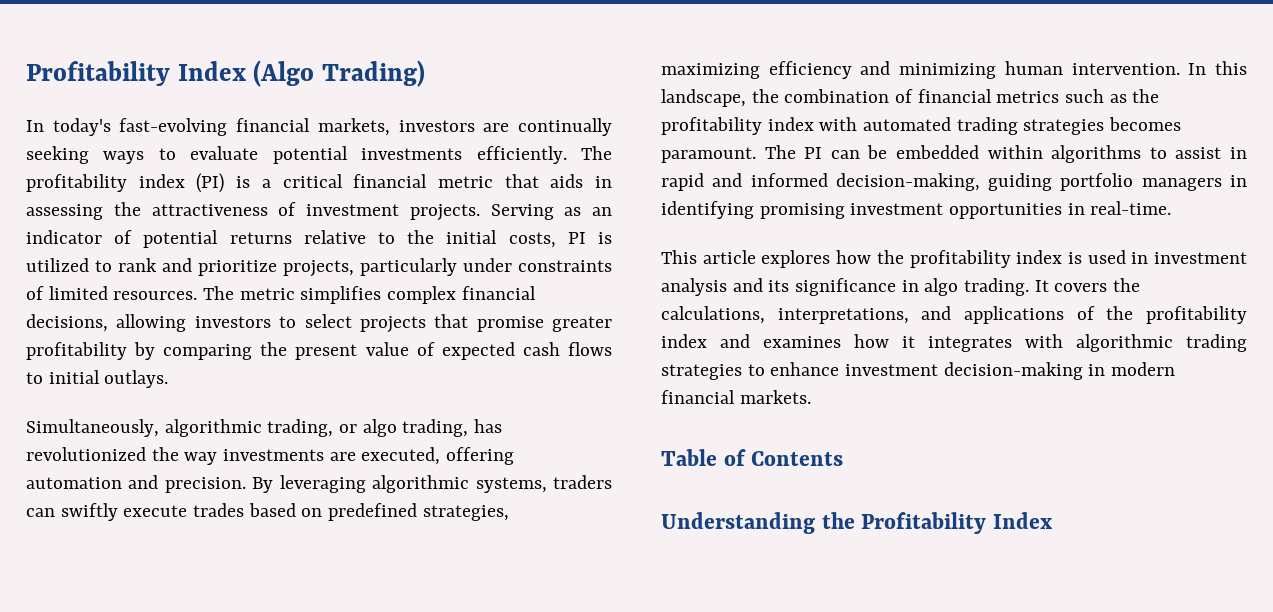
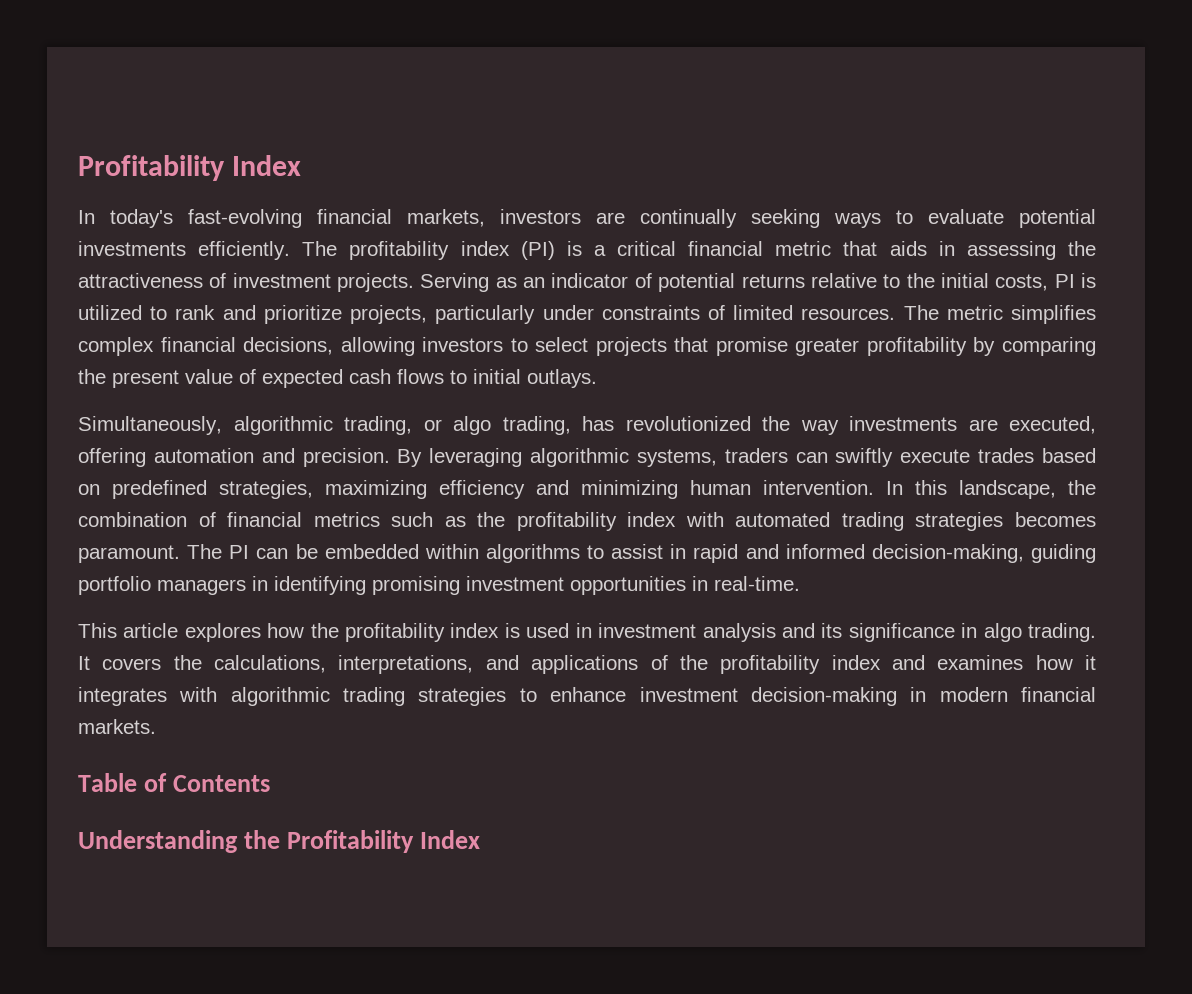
[26,60,426,87] Profitability Index (Algo Trading) -> [78,155,301,181] Profitability Index

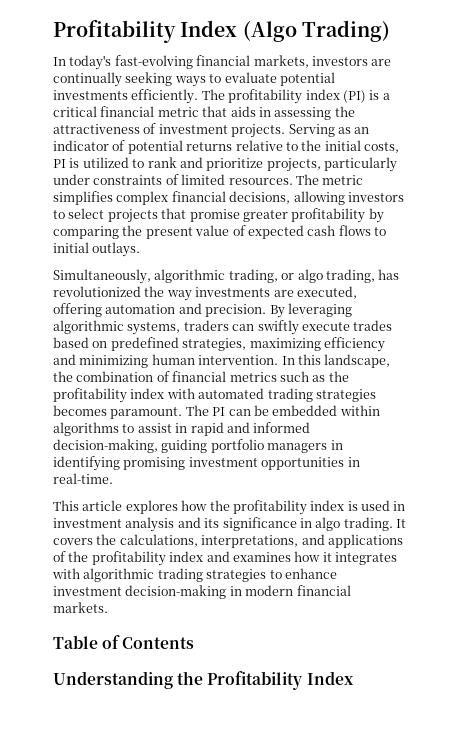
[78,155,301,181] Profitability Index -> [53,20,390,43] Profitability Index (Algo Trading)

